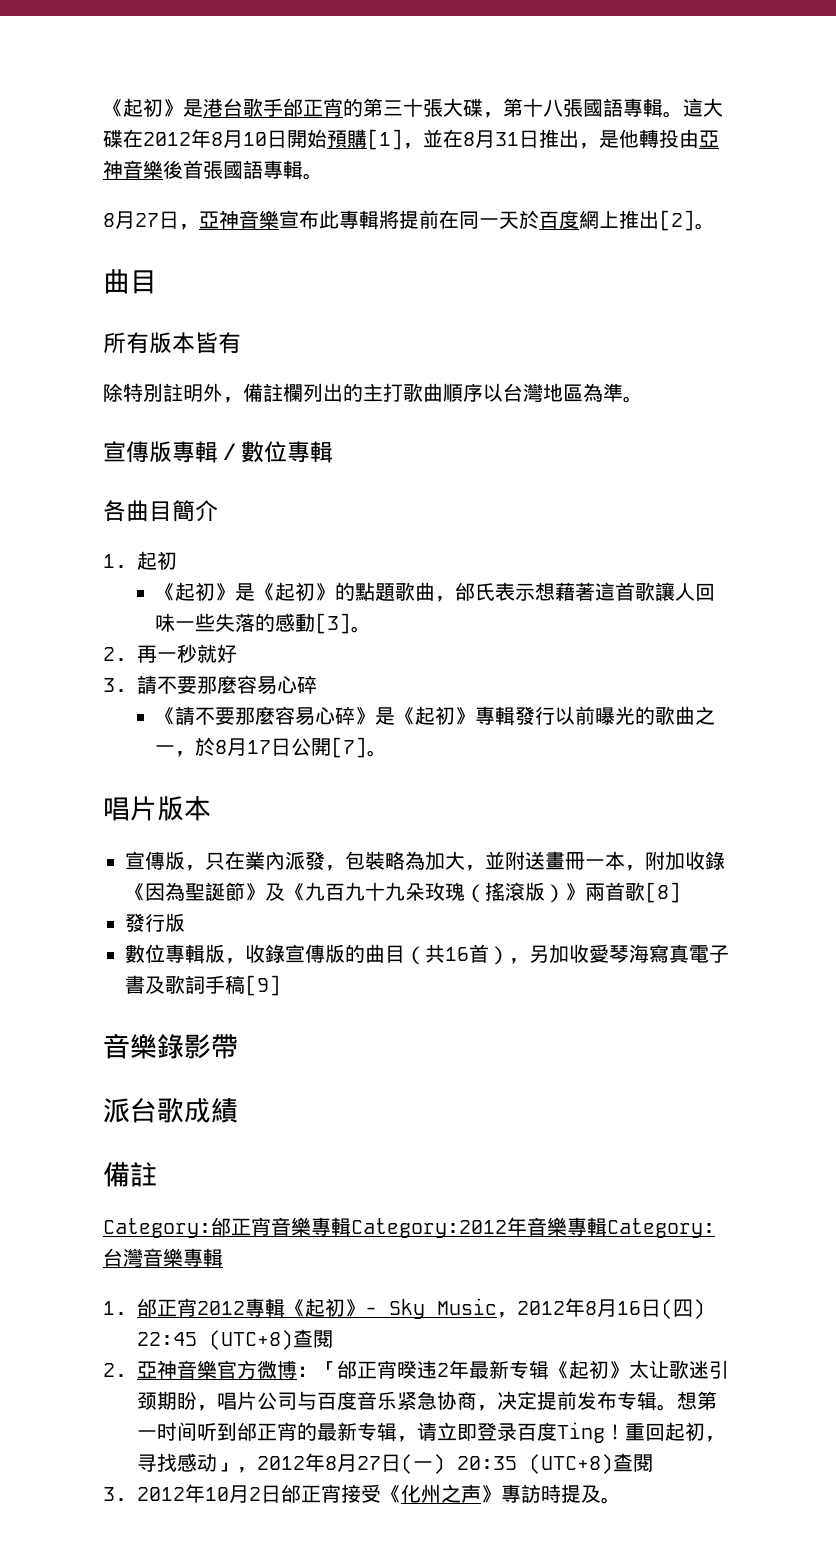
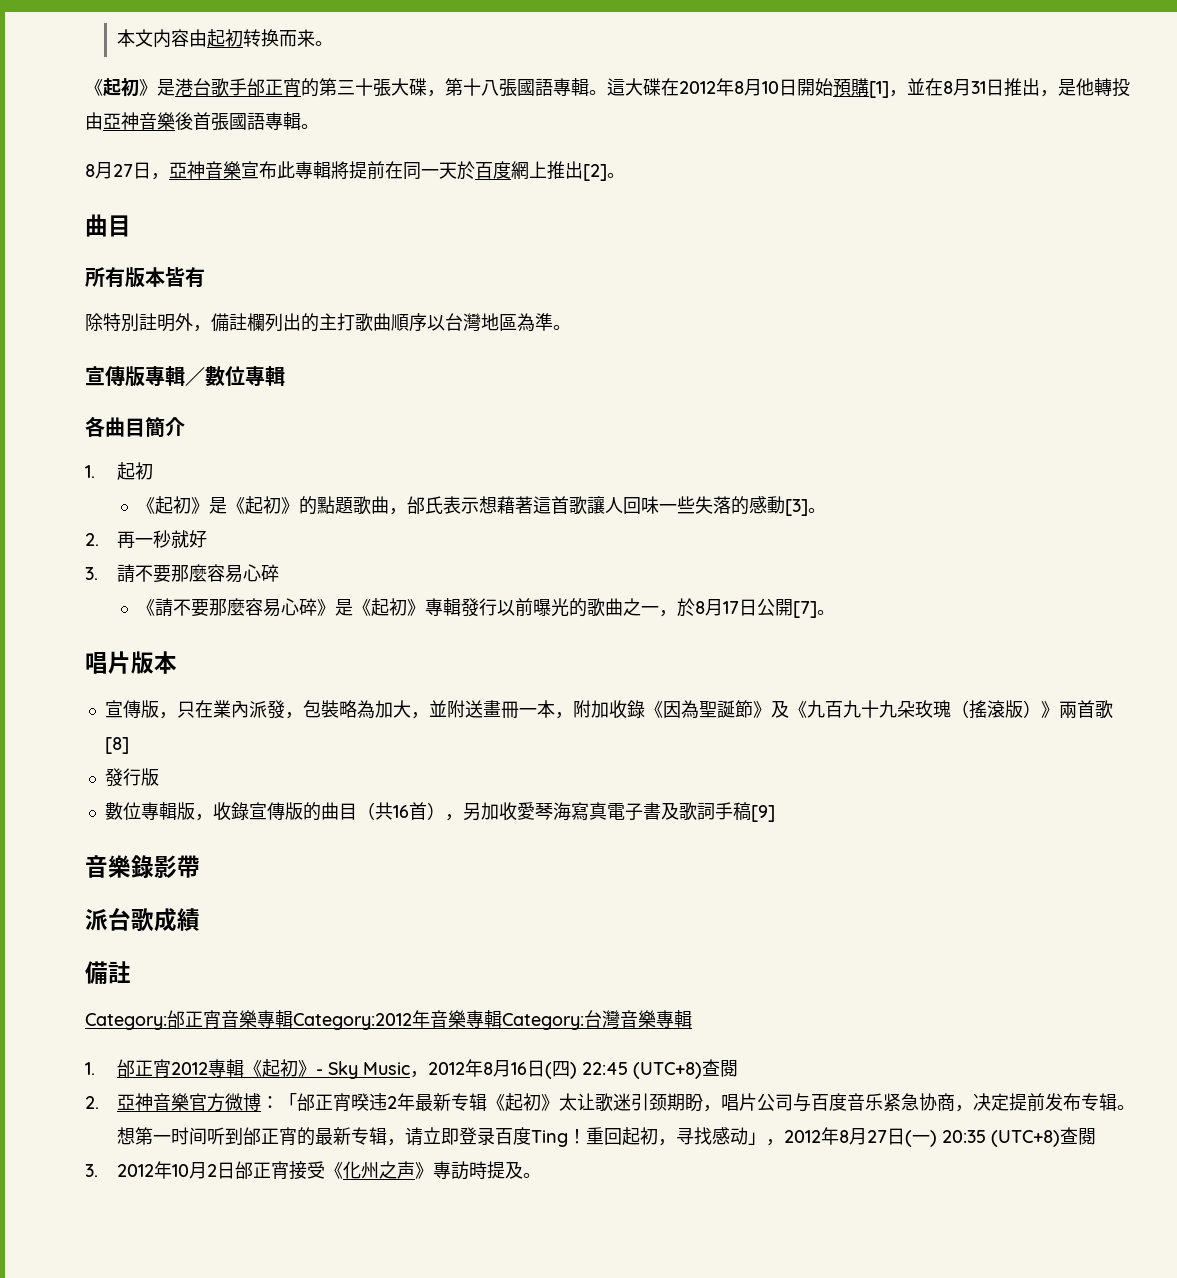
(103, 108) none -> [116,29,333,48] 本文内容由起初转换而来。 //

